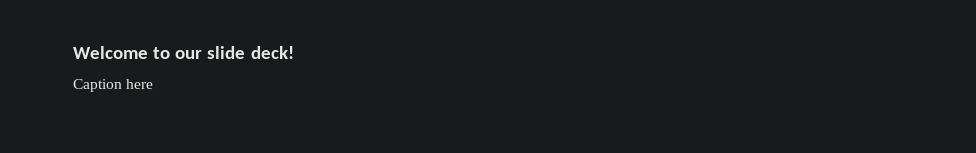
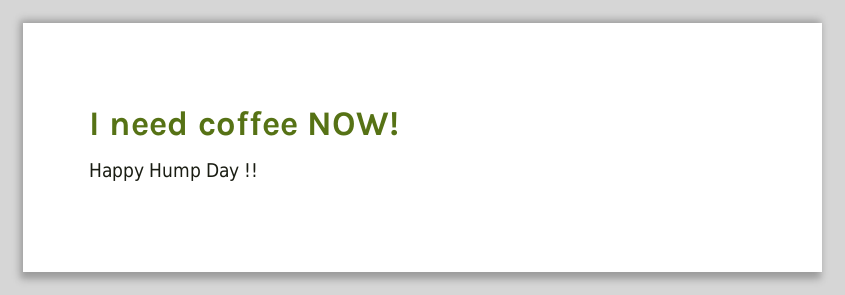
[73,46,294,59] [73,79,154,92] Welcome to our slide deck! // Caption here -> [89,111,399,136] [89,163,259,181] I need coffee NOW! // Happy Hump Day !!

